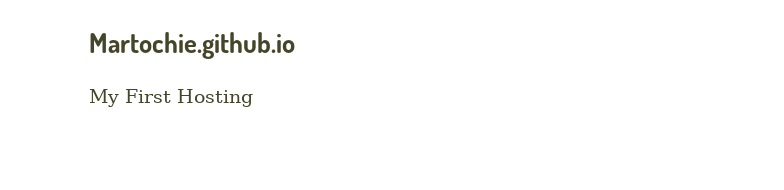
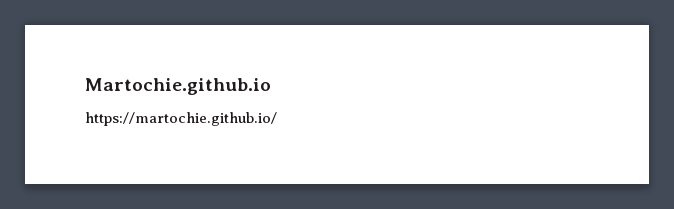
[89,89,253,107] My First Hosting -> [85,112,277,126] https://martochie.github.io/

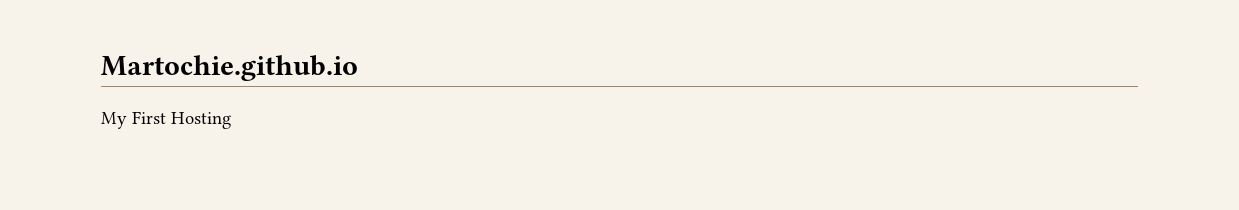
[85,112,277,126] https://martochie.github.io/ -> [101,111,231,129] My First Hosting

